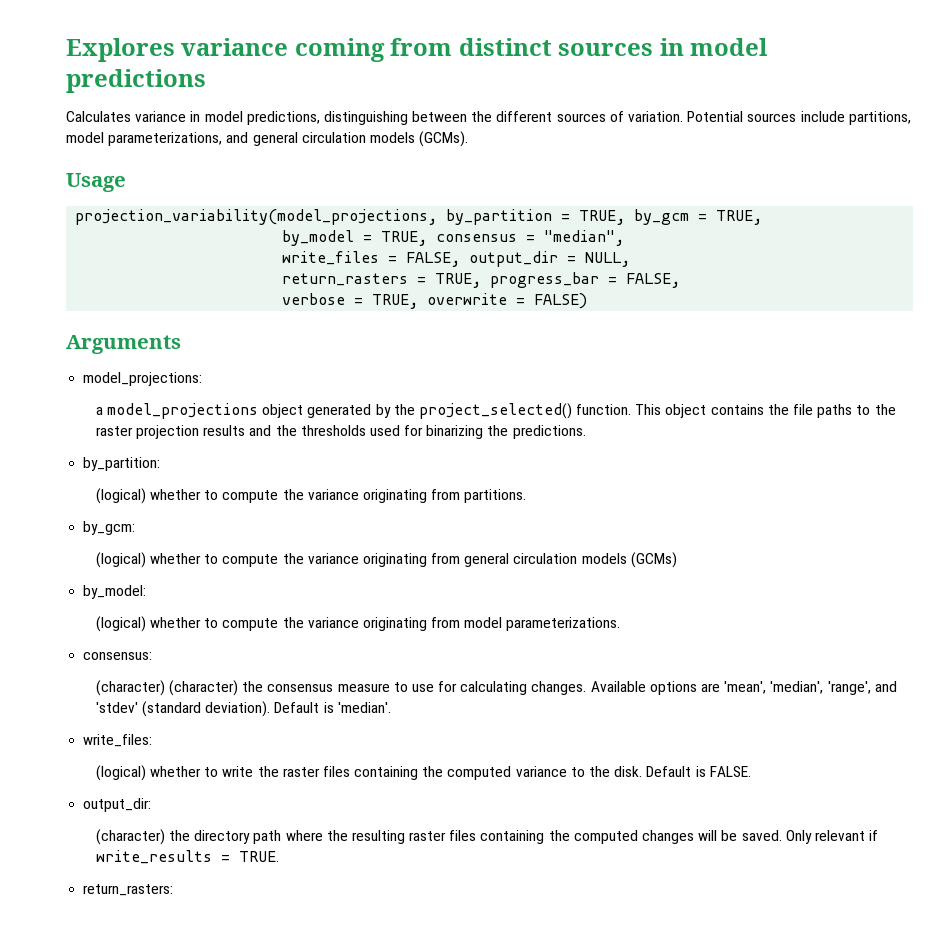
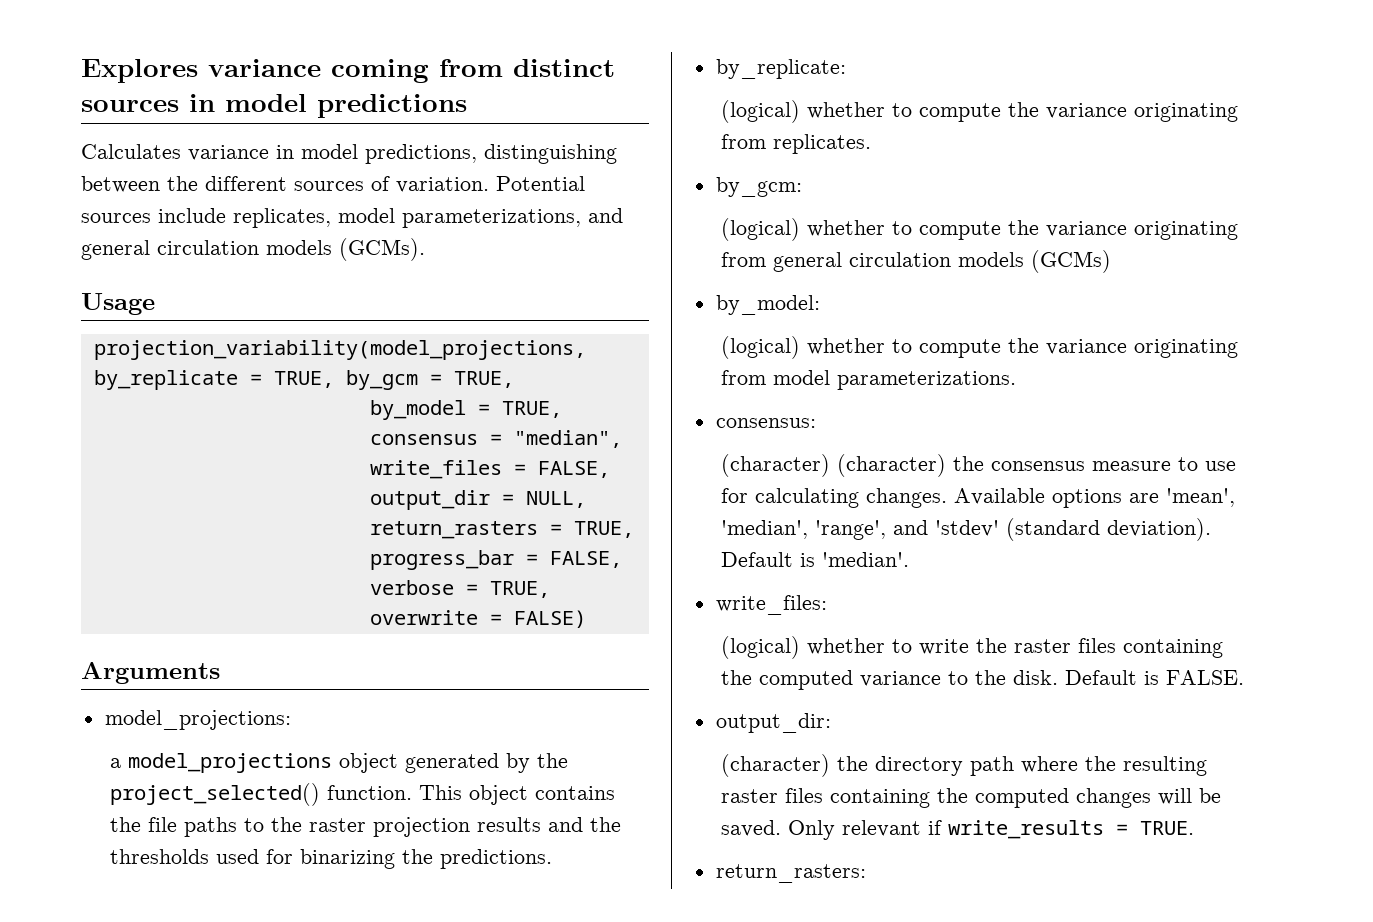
[848,111,911,125] partitions, -> [233,208,331,228] replicates,
[446,209,553,225] by_partition -> [93,370,238,390] by_replicate
[83,457,161,471] [95,488,527,504] by_partition: // (logical) whether to compute the variance originating from partitions. -> [715,59,846,79] [721,100,1239,123] [721,134,872,154] by_replicate: // (logical) whether to compute the variance originating from replicates.

